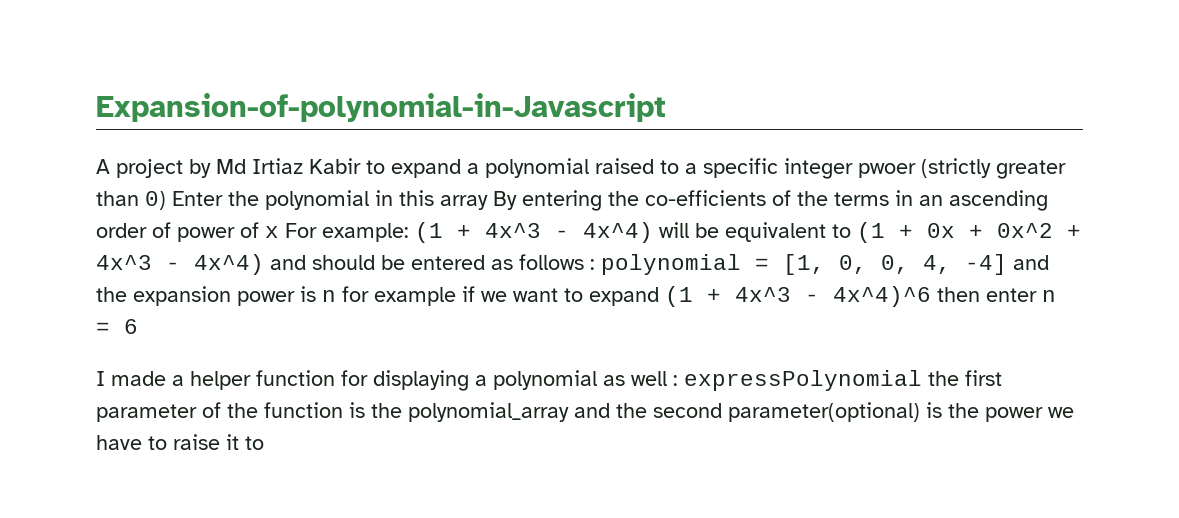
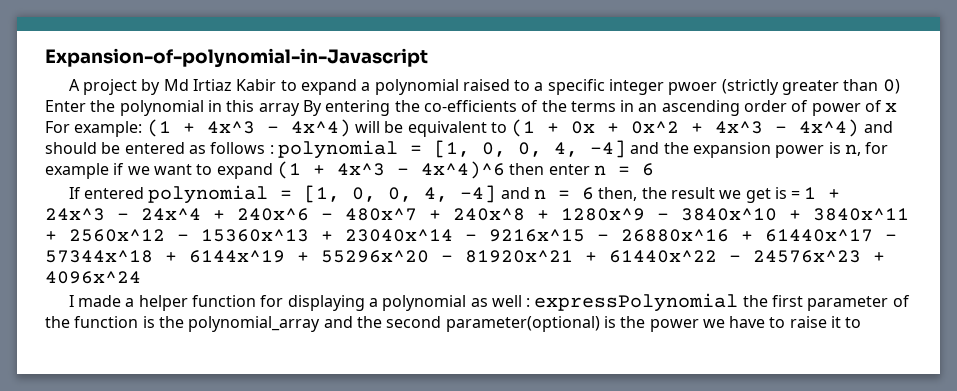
[322,290,336,302] n -> [844,144,861,156] n,
(138, 326) none -> [68,185,841,204] [45,208,909,221] [45,229,897,242] [45,250,885,263] [45,271,141,284] // If entered polynomial = [1, 0, 0, 4, -4] and n = 6 then, the result we get is = 1 + 24x^3 - 24x^4 + 240x^6 - 480x^7 + 240x^8 + 1280x^9 - 3840x^10 + 3840x^11 + 2560x^12 - 15360x^13 + 23040x^14 - 9216x^15 - 26880x^16 + 61440x^17 - 57344x^18 + 6144x^19 + 55296x^20 - 81920x^21 + 61440x^22 - 24576x^23 + 4096x^24

